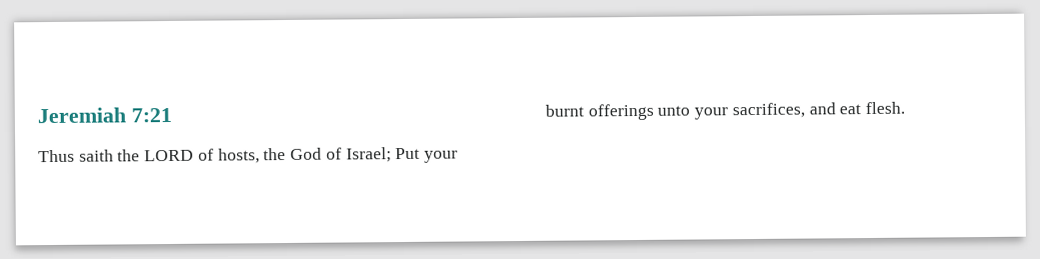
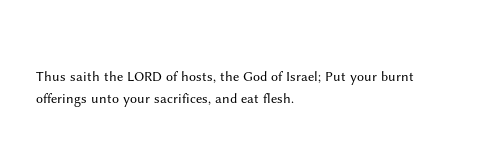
[37,107,172,124] Jeremiah 7:21 // -> (36, 76) none

